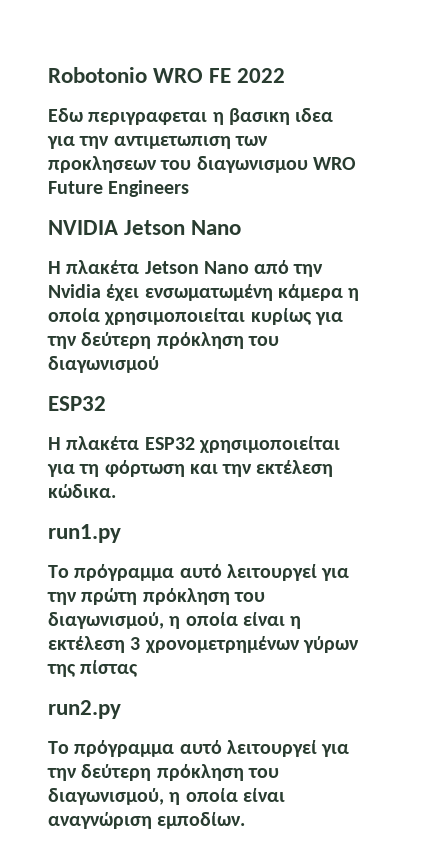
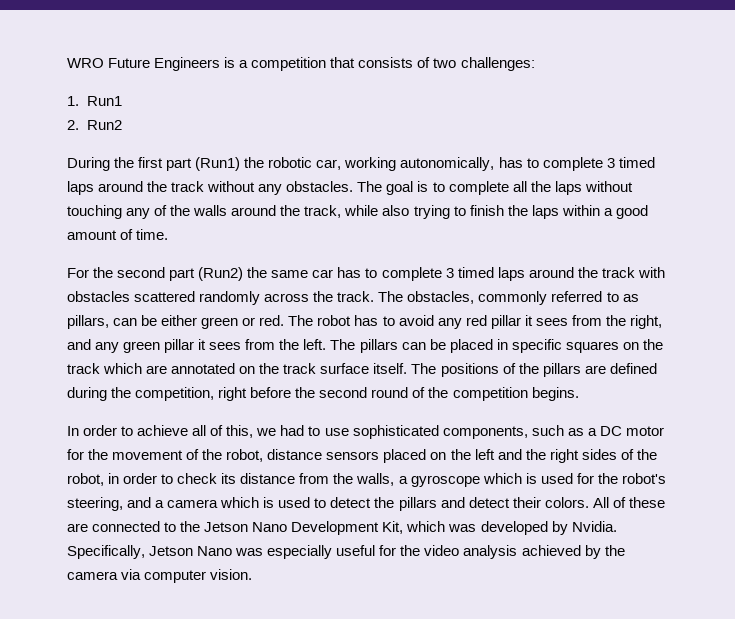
[48,67,286,83] [48,108,334,125] [47,136,268,149] [48,156,356,173] [48,180,190,197] [48,220,242,235] [48,260,324,277] [48,284,360,301] [48,308,343,325] [47,332,279,349] [48,356,159,373] [48,396,106,411] [48,436,340,453] [47,460,334,477] [48,484,116,498] [48,524,121,543] [48,564,350,581] [47,588,265,605] [48,612,302,629] [48,636,359,653] [47,660,139,677] [48,700,121,719] [48,740,350,757] [47,764,279,781] [48,788,285,805] [48,812,246,829] Robotonio WRO FE 2022 // Εδω περιγραφεται η βασικη ιδεα για την αντιμετωπιση των προκλησεων του διαγωνισμου WRO Future Engineers // NVIDIA Jetson Nano // Η πλακέτα Jetson Nano από την Nvidia έχει ενσωματωμένη κάμερα η οποία χρησιμοποιείται κυρίως για την δεύτερη πρόκληση του διαγωνισμού // ESP32 // Η πλακέτα ESP32 χρησιμοποιείται για τη φόρτωση και την εκτέλεση κώδικα. // run1.py // Το πρόγραμμα αυτό λειτουργεί για την πρώτη πρόκληση του διαγωνισμού, η οποία είναι η εκτέλεση 3 χρονομετρημένων γύρων της πίστας // run2.py // Το πρόγραμμα αυτό λειτουργεί για την δεύτερη πρόκληση του διαγωνισμού, η οποία είναι αναγνώριση εμποδίων. -> [67,57,535,71] [67,96,122,106] [67,120,122,130] [67,157,655,171] [67,181,633,195] [67,205,648,219] [67,229,169,240] [67,267,665,281] [67,291,639,305] [67,315,662,329] [67,339,663,353] [67,363,657,377] [67,387,579,401] [67,425,664,439] [67,449,657,463] [67,473,666,487] [67,497,665,511] [67,521,617,535] [67,545,625,559] [67,569,253,583] WRO Future Engineers is a competition that consists of two challenges: // 1. Run1 // 2. Run2 // During the first part (Run1) the robotic car, working autonomically, has to complete 3 timed laps around the track without any obstacles. The goal is to complete all the laps without touching any of the walls around the track, while also trying to finish the laps within a good amount of time. // For the second part (Run2) the same car has to complete 3 timed laps around the track with obstacles scattered randomly across the track. The obstacles, commonly referred to as pillars, can be either green or red. The robot has to avoid any red pillar it sees from the right, and any green pillar it sees from the left. The pillars can be placed in specific squares on the track which are annotated on the track surface itself. The positions of the pillars are defined during the competition, right before the second round of the competition begins. // In order to achieve all of this, we had to use sophisticated components, such as a DC motor for the movement of the robot, distance sensors placed on the left and the right sides of the robot, in order to check its distance from the walls, a gyroscope which is used for the robot's steering, and a camera which is used to detect the pillars and detect their colors. All of these are connected to the Jetson Nano Development Kit, which was developed by Nvidia. Specifically, Jetson Nano was especially useful for the video analysis achieved by the camera via computer vision.

